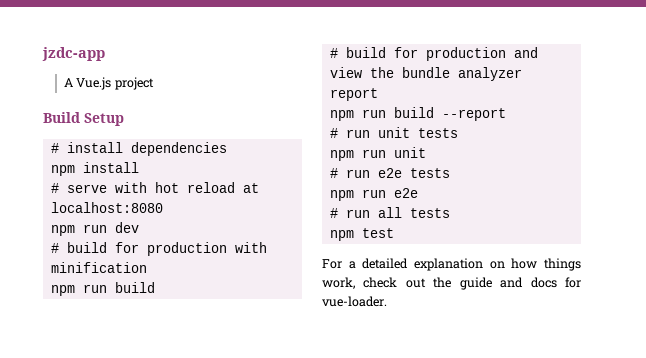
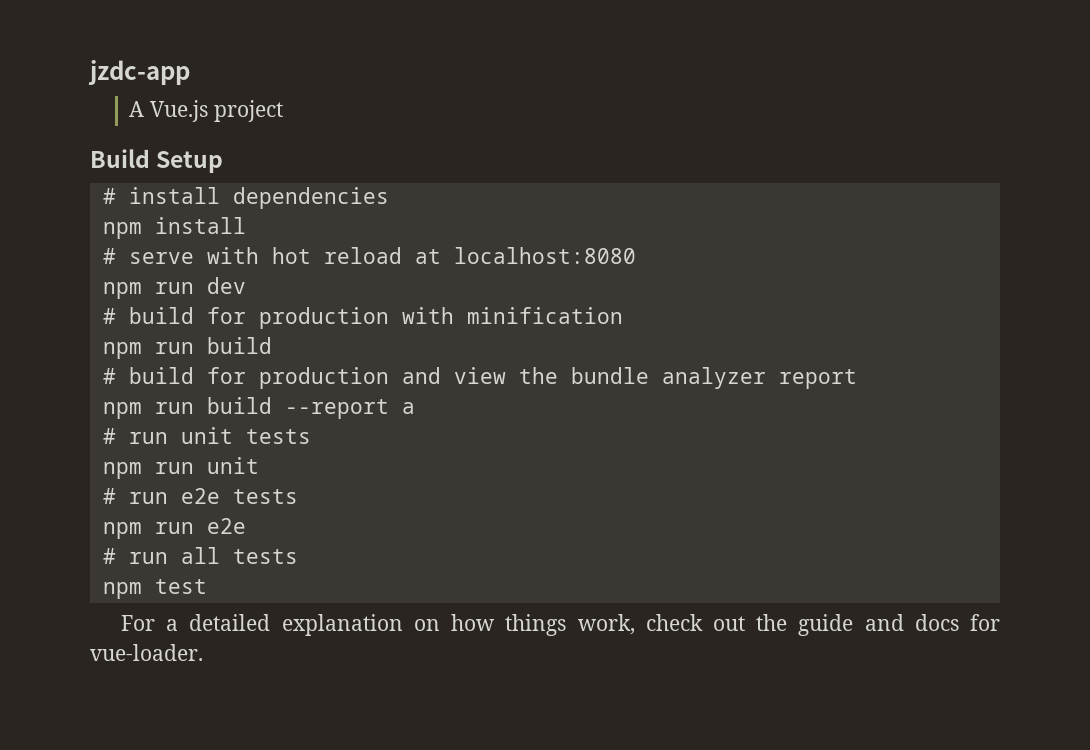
(506, 114) none -> [401,402,415,414] a

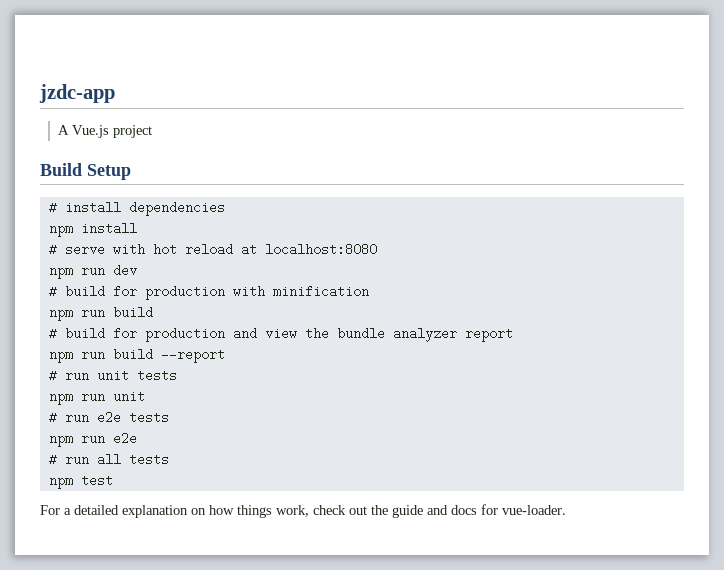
[401,402,415,414] a -> (225, 355) none

